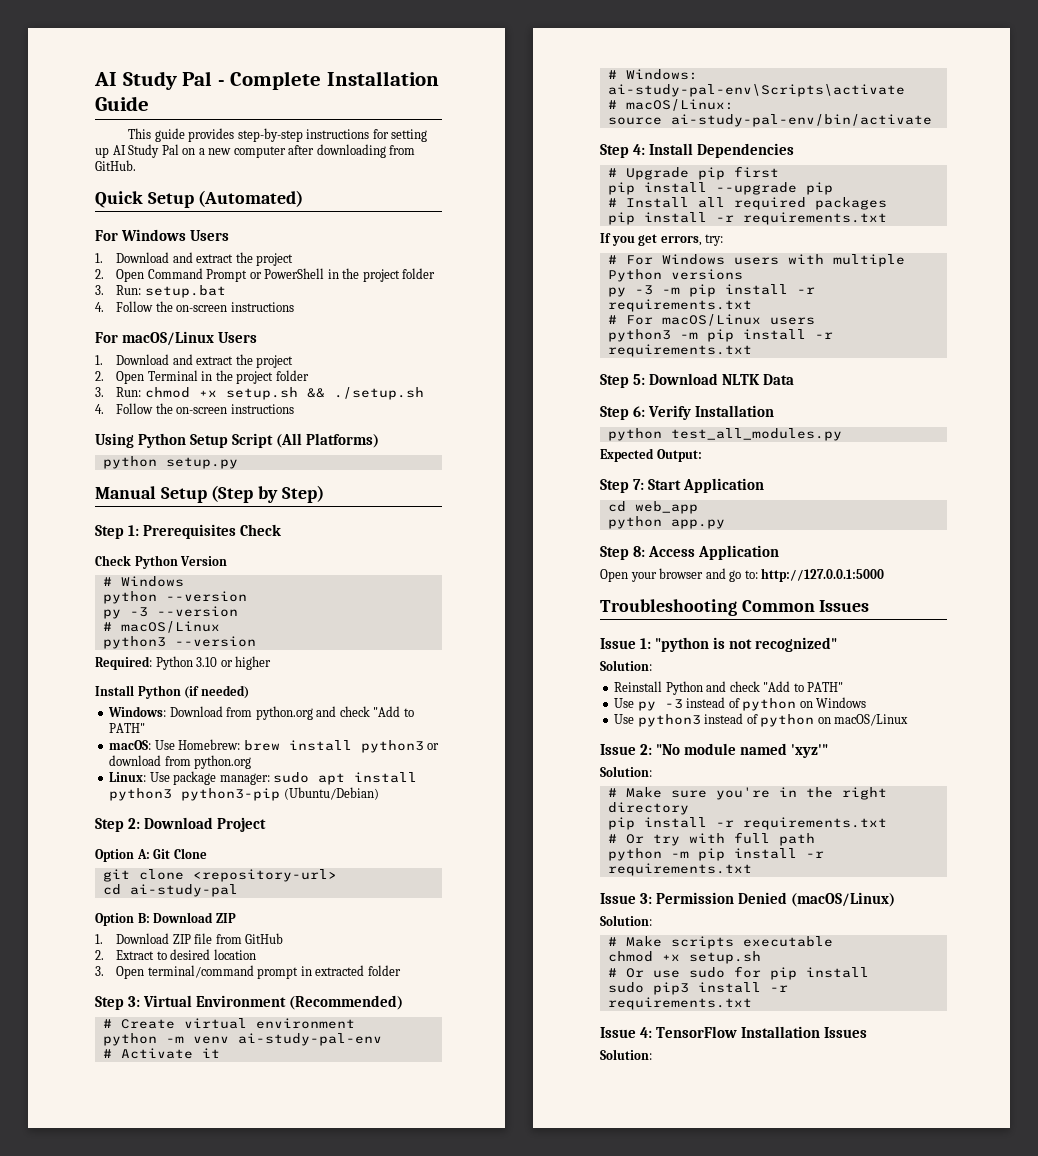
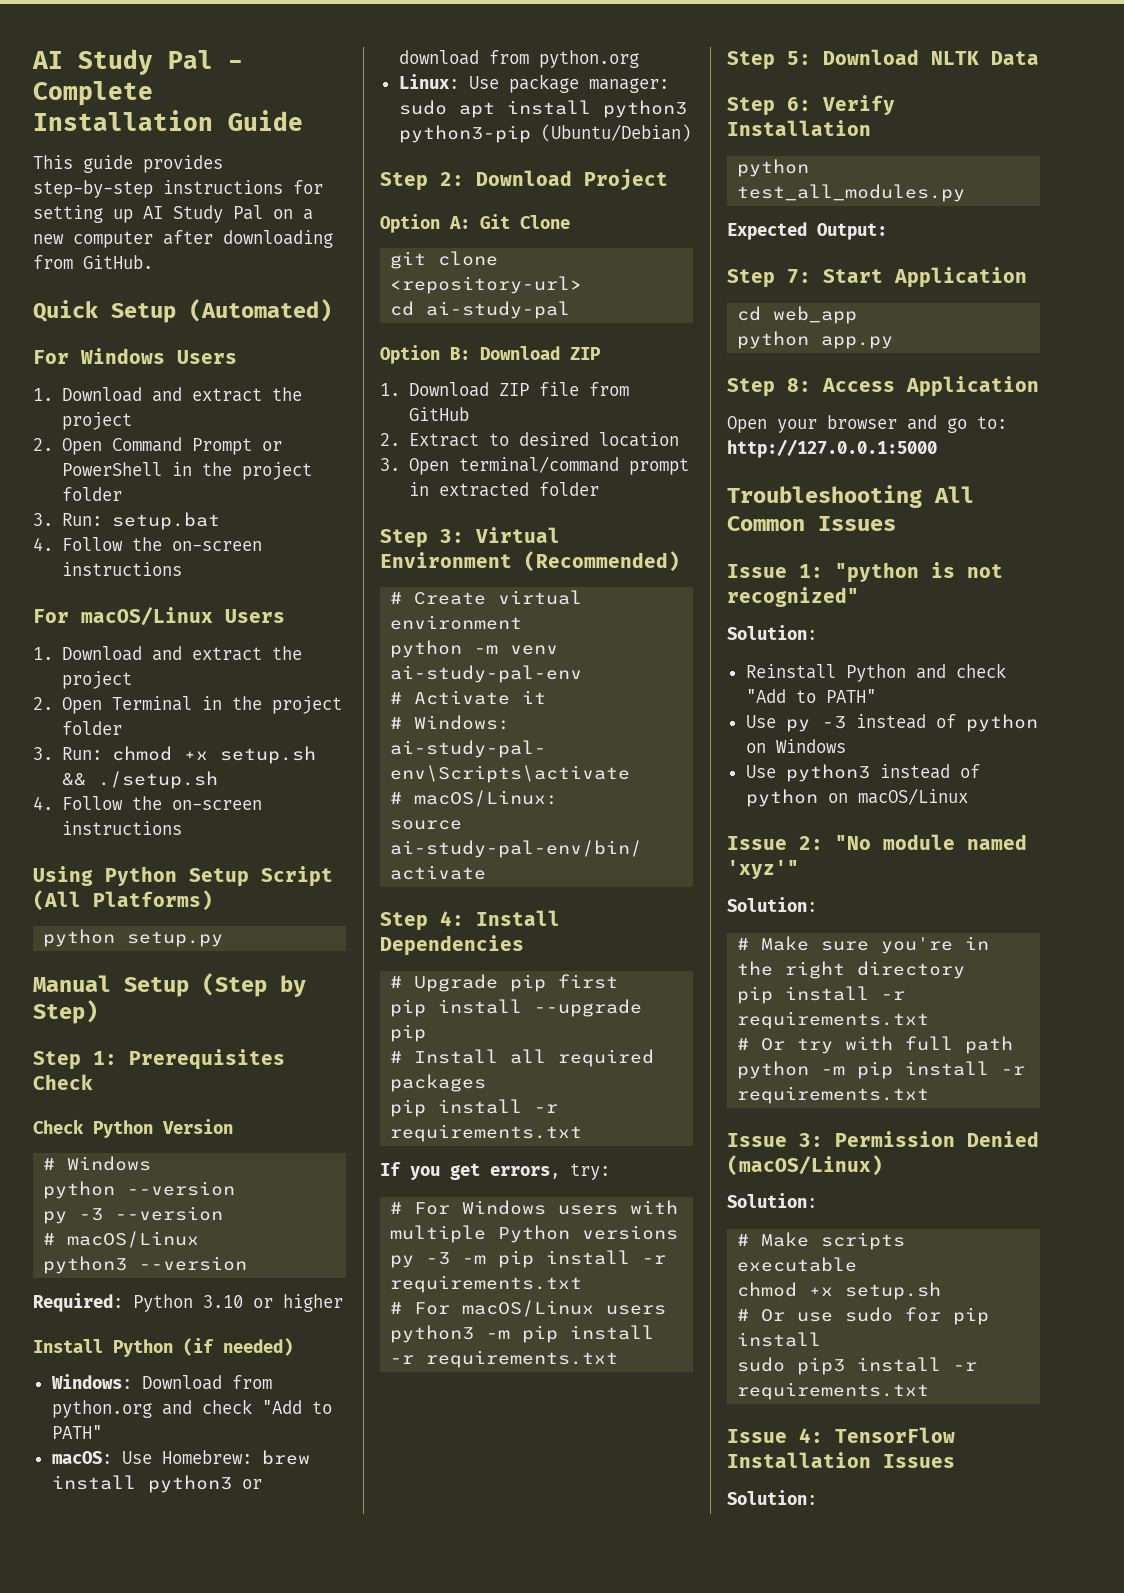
(737, 607) none -> [934,486,974,503] All

